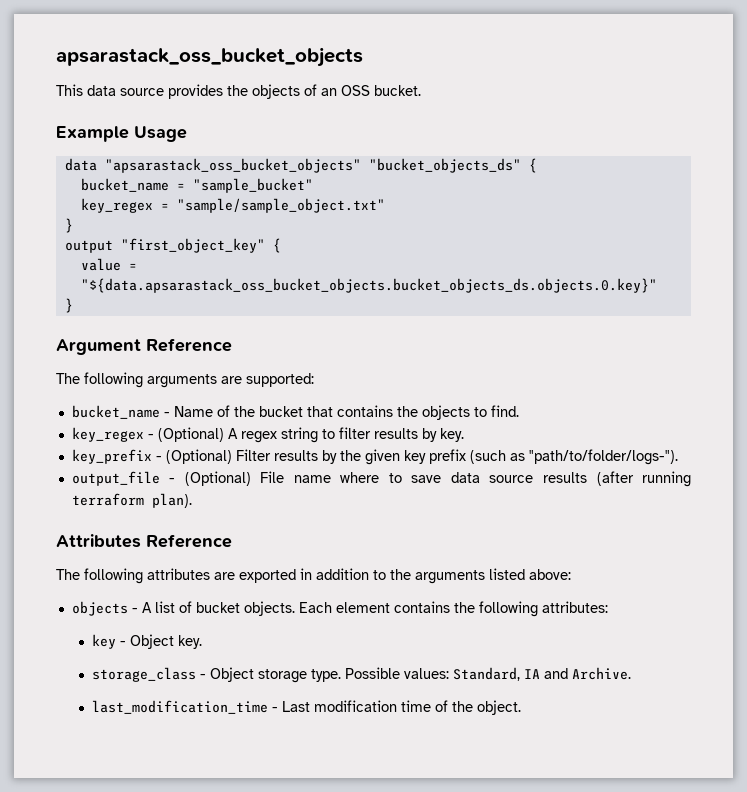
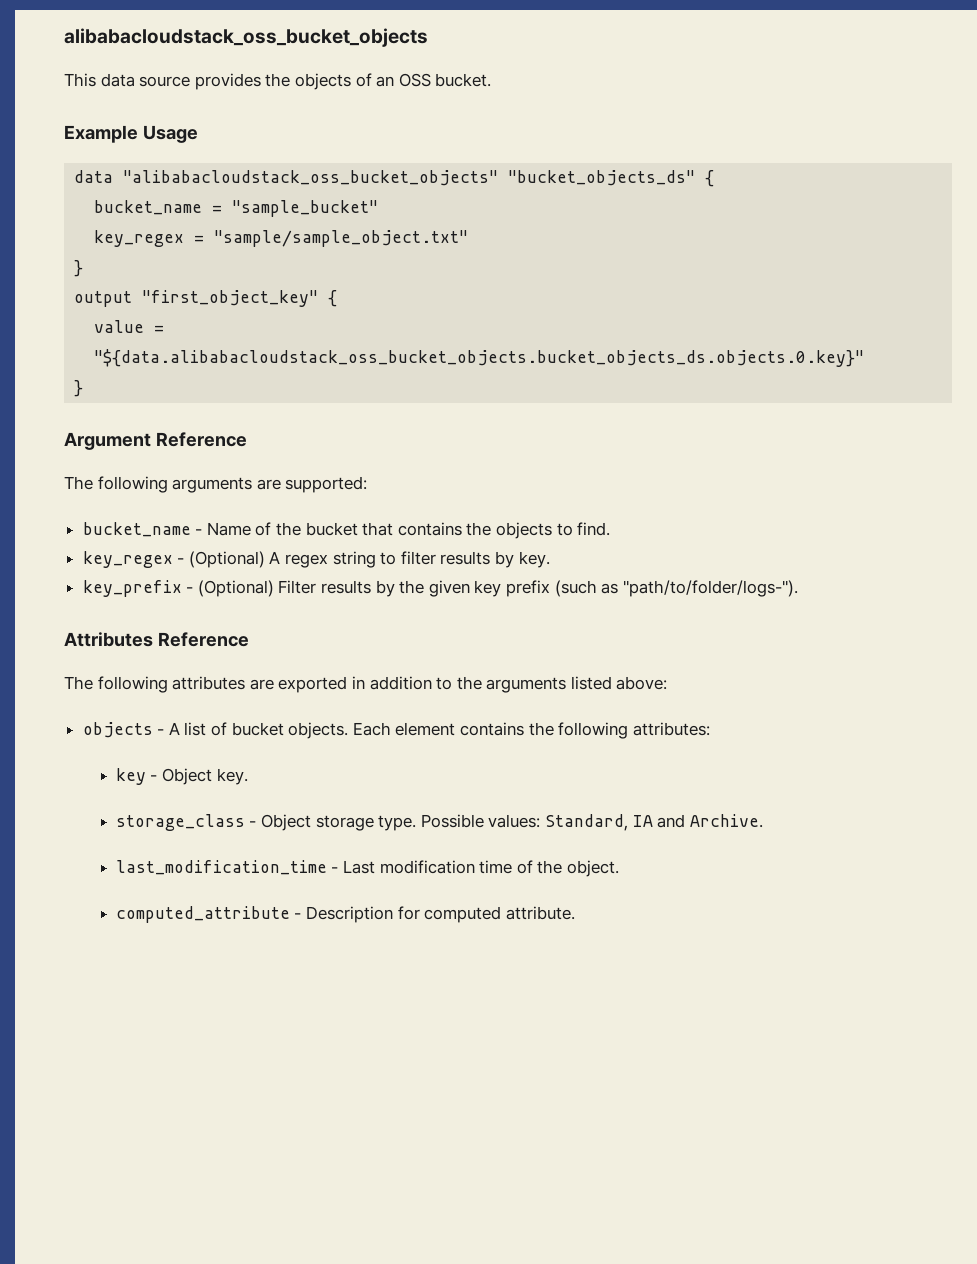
[56,47,363,67] apsarastack_oss_bucket_objects -> [64,28,428,47] alibabacloudstack_oss_bucket_objects
[104,158,361,173] "apsarastack_oss_bucket_objects" -> [123,170,499,186] "alibabacloudstack_oss_bucket_objects"
[80,278,657,293] "${data.apsarastack_oss_bucket_objects.bucket_objects_ds.objects.0.key}" -> [94,349,865,367] "${data.alibabacloudstack_oss_bucket_objects.bucket_objects_ds.objects.0.key}"
[71,471,691,487] [71,493,192,508] // output_file - (Optional) File name where to save data source results (after running terraform plan). -> (798, 588) none
(521, 707) none -> [115,906,575,923] // computed_attribute - Description for computed attribute.

